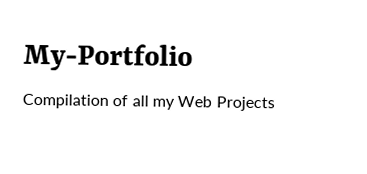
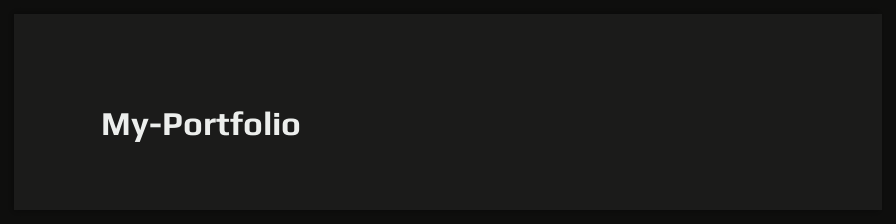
[22,93,275,112] // Compilation of all my Web Projects -> (301, 126) none

